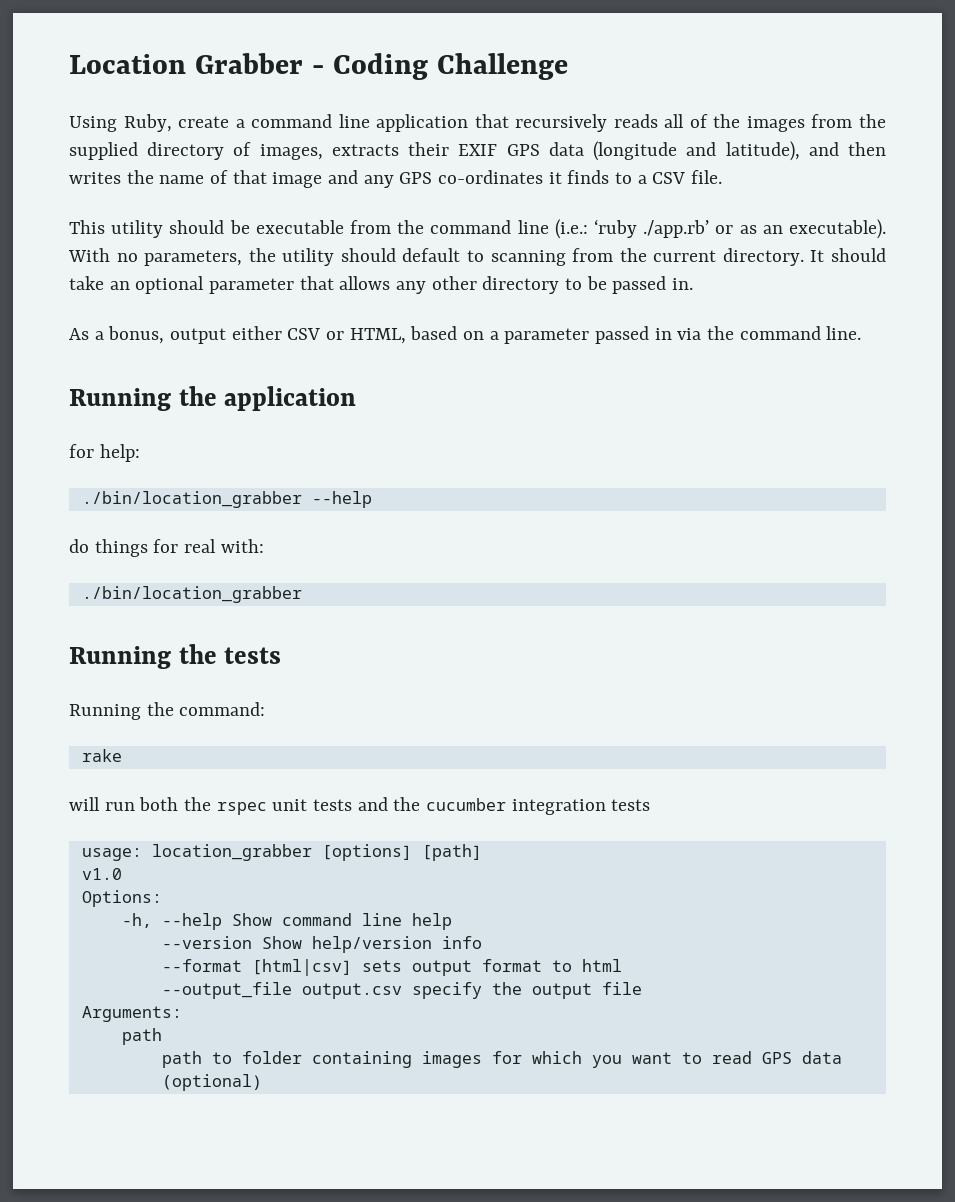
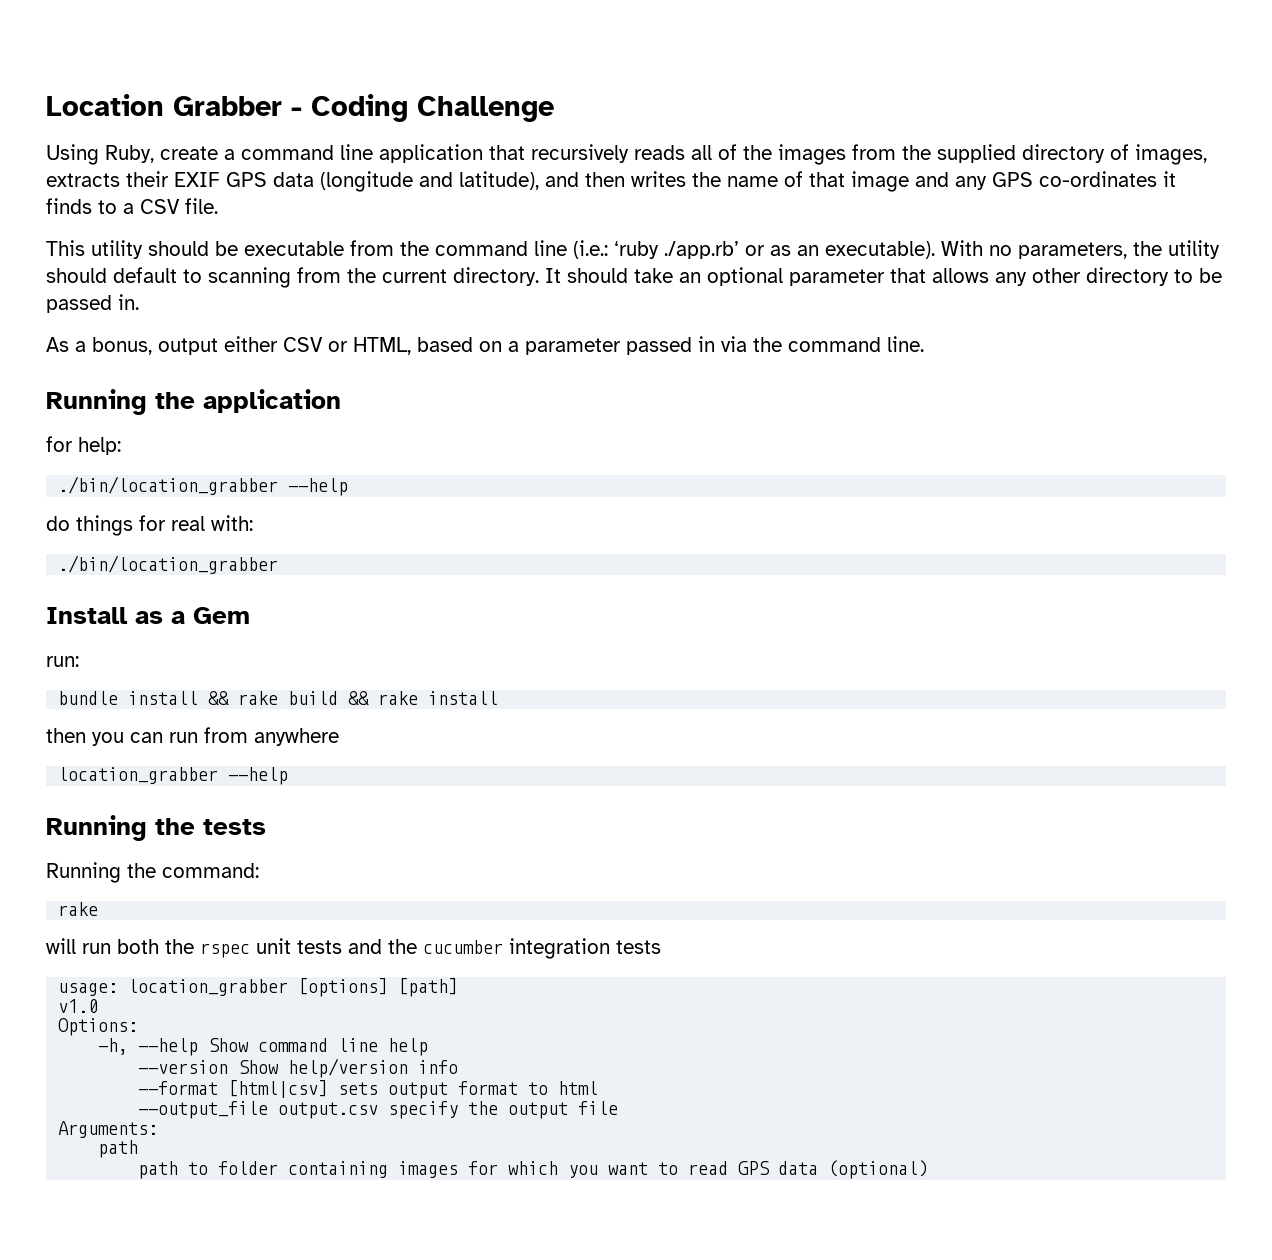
(302, 594) none -> [46,607,250,624] [46,656,79,667] [58,691,499,705] [46,727,339,746] [58,767,289,785] // Install as a Gem // run: // bundle install && rake build && rake install // then you can run from anywhere // location_grabber --help

